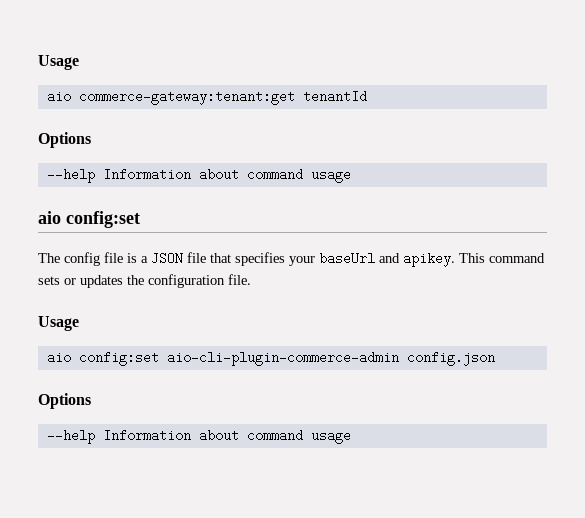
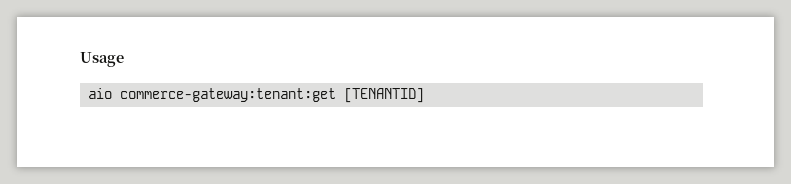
[302,90,367,103] [38,132,91,148] [46,168,351,183] [38,211,140,228] [38,252,545,267] [38,274,251,288] [38,316,79,331] [46,351,495,366] [38,393,91,409] [46,429,351,444] tenantId // Options // --help Information about command usage // aio config:set // The config file is a JSON file that specifies your baseUrl and apikey. This command sets or updates the configuration file. // Usage // aio config:set aio-cli-plugin-commerce-admin config.json // Options // --help Information about command usage -> [344,88,425,103] [TENANTID]

